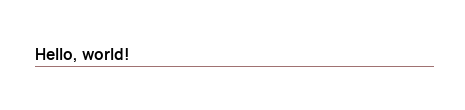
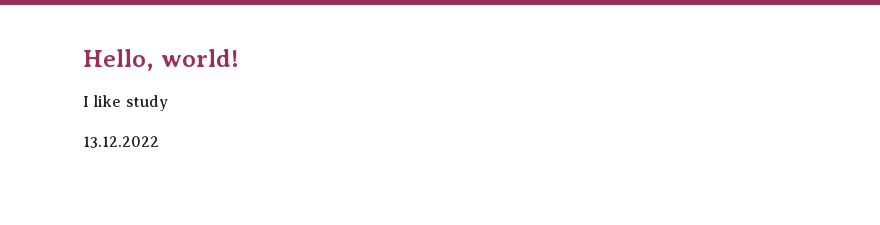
(131, 54) none -> [83,95,168,111] [83,136,159,148] // I like study // 13.12.2022

